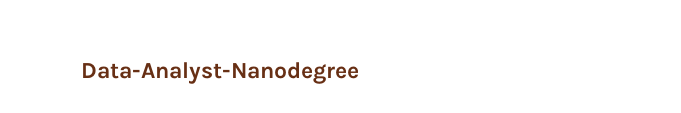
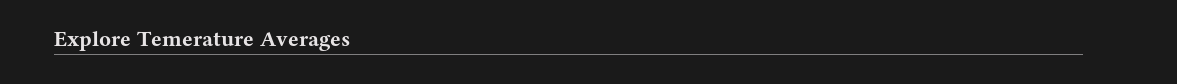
[81,62,359,84] Data-Analyst-Nanodegree -> [54,31,350,51] Explore Temerature Averages

